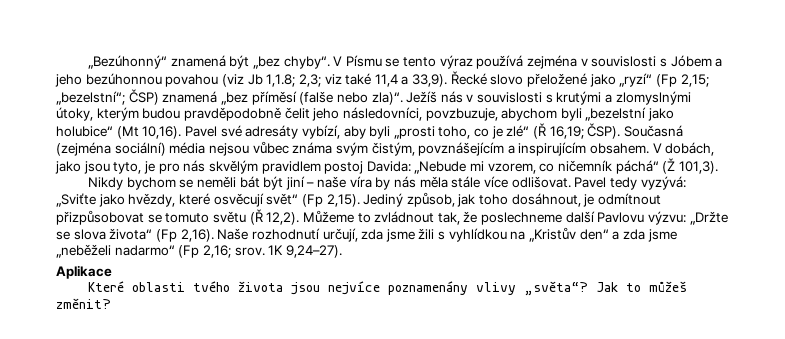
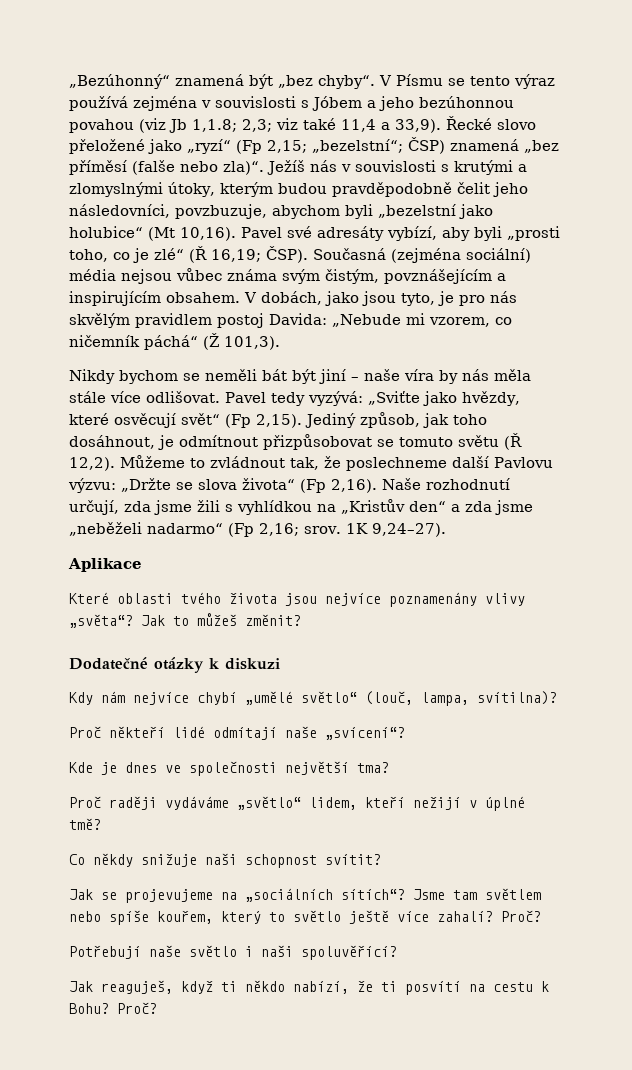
(111, 303) none -> [69,657,280,673] [69,691,557,706] [69,726,405,740] [69,761,389,776] [69,796,525,811] [69,818,101,830] [69,853,381,868] [69,888,541,903] [69,910,541,925] [69,945,397,960] [69,980,549,995] [69,1002,157,1014] // Dodatečné otázky k diskuzi // Kdy nám nejvíce chybí „umělé světlo“ (louč, lampa, svítilna)? // Proč někteří lidé odmítají naše „svícení“? // Kde je dnes ve společnosti největší tma? // Proč raději vydáváme „světlo“ lidem, kteří nežijí v úplné tmě? // Co někdy snižuje naši schopnost svítit? // Jak se projevujeme na „sociálních sítích“? Jsme tam světlem nebo spíše kouřem, který to světlo ještě více zahalí? Proč? // Potřebují naše světlo i naši spoluvěřící? // Jak reaguješ, když ti někdo nabízí, že ti posvítí na cestu k Bohu? Proč?

